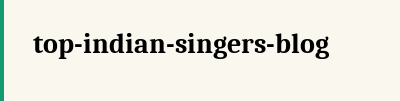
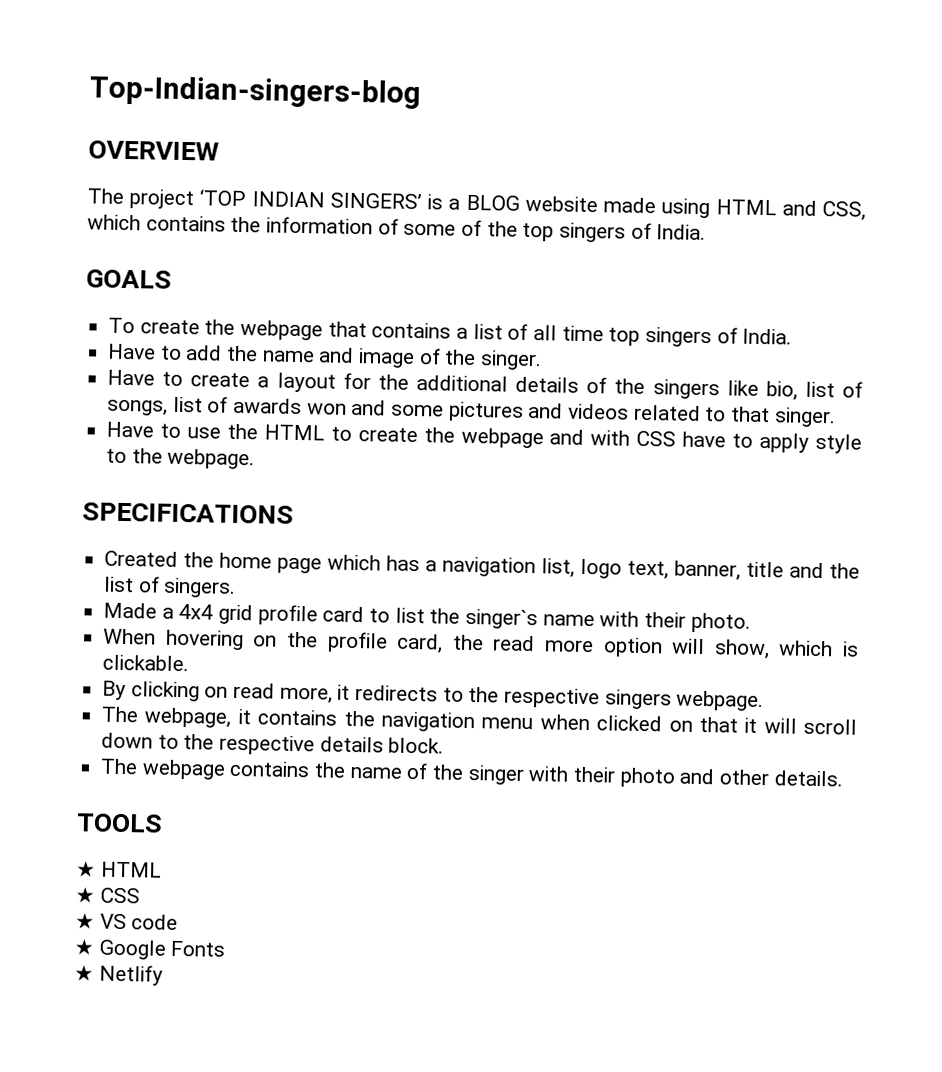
[33,33,329,59] top-indian-singers-blog -> [89,75,421,110] [88,140,219,161] [87,188,867,221] [87,214,707,243] [86,269,172,289] [108,317,793,348] [108,343,543,371] [107,369,863,401] [107,396,836,428] [106,421,862,454] [106,448,256,470] [82,502,294,524] [104,550,860,581] [103,576,237,598] [103,602,751,633] [103,628,860,660] [102,654,190,672] [102,680,765,712] [101,706,857,735] [101,732,445,756] [100,758,843,788] [76,813,163,833] [76,860,162,878] [75,886,140,904] [75,912,179,930] [74,938,226,960] [74,964,163,986] Top-Indian-singers-blog // OVERVIEW // The project ‘TOP INDIAN SINGERS’ is a BLOG website made using HTML and CSS, which contains the information of some of the top singers of India. // GOALS // To create the webpage that contains a list of all time top singers of India. // Have to add the name and image of the singer. // Have to create a layout for the additional details of the singers like bio, list of songs, list of awards won and some pictures and videos related to that singer. // Have to use the HTML to create the webpage and with CSS have to apply style to the webpage. // SPECIFICATIONS // Created the home page which has a navigation list, logo text, banner, title and the list of singers. // Made a 4x4 grid profile card to list the singer`s name with their photo. // When hovering on the profile card, the read more option will show, which is clickable. // By clicking on read more, it redirects to the respective singers webpage. // The webpage, it contains the navigation menu when clicked on that it will scroll down to the respective details block. // The webpage contains the name of the singer with their photo and other details. // TOOLS // ★ HTML // ★ CSS // ★ VS code // ★ Google Fonts // ★ Netlify

